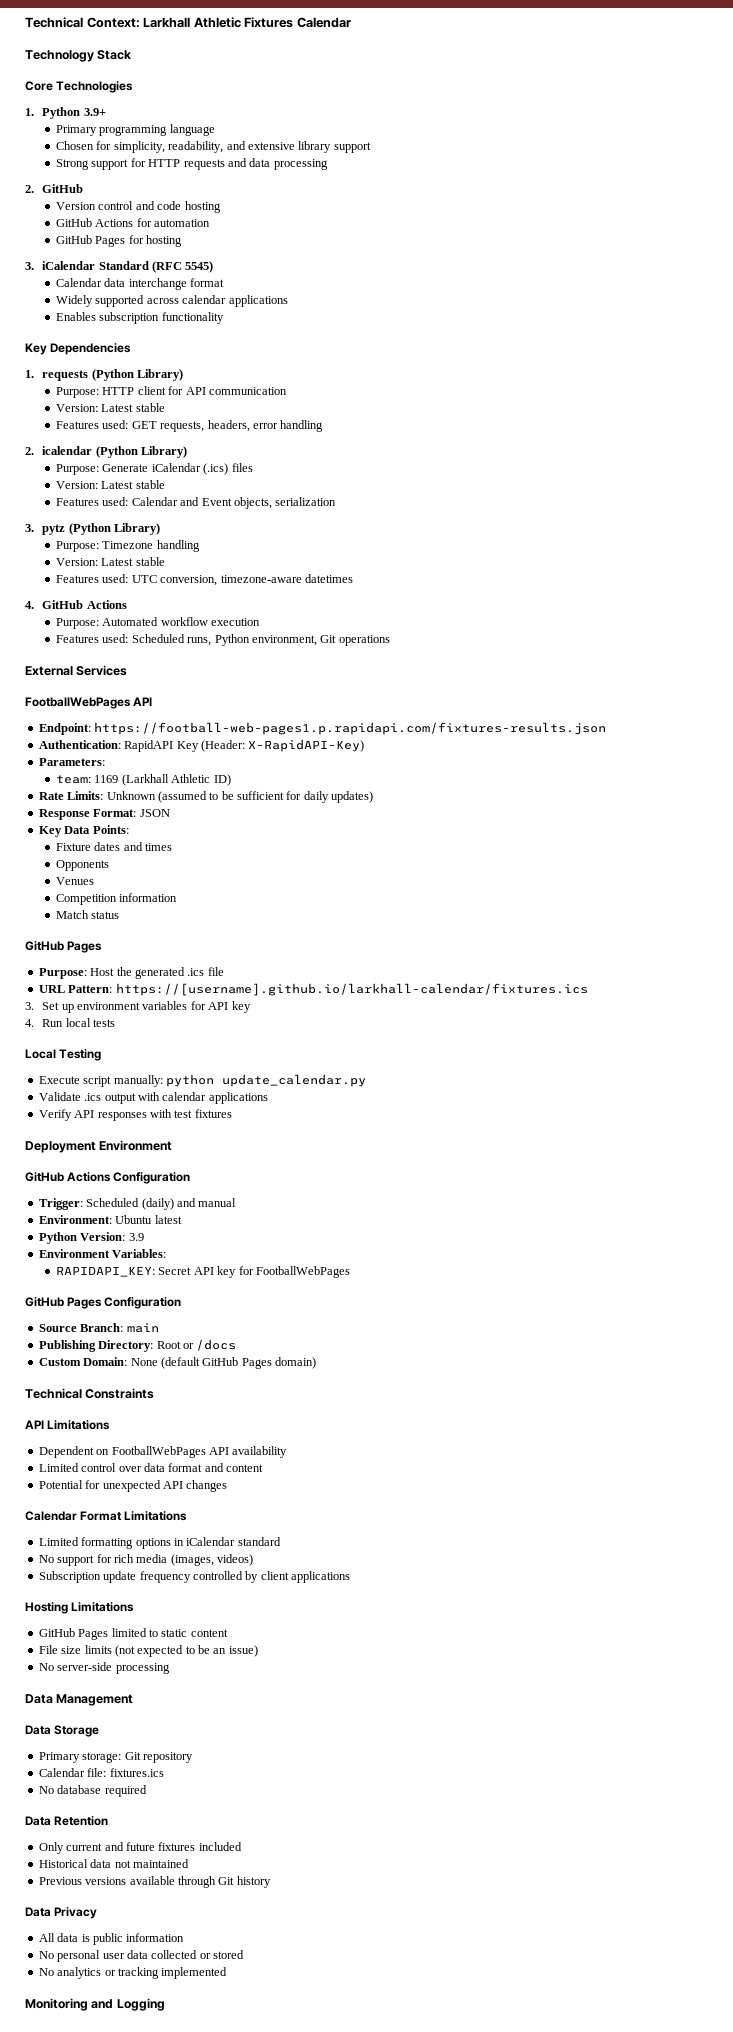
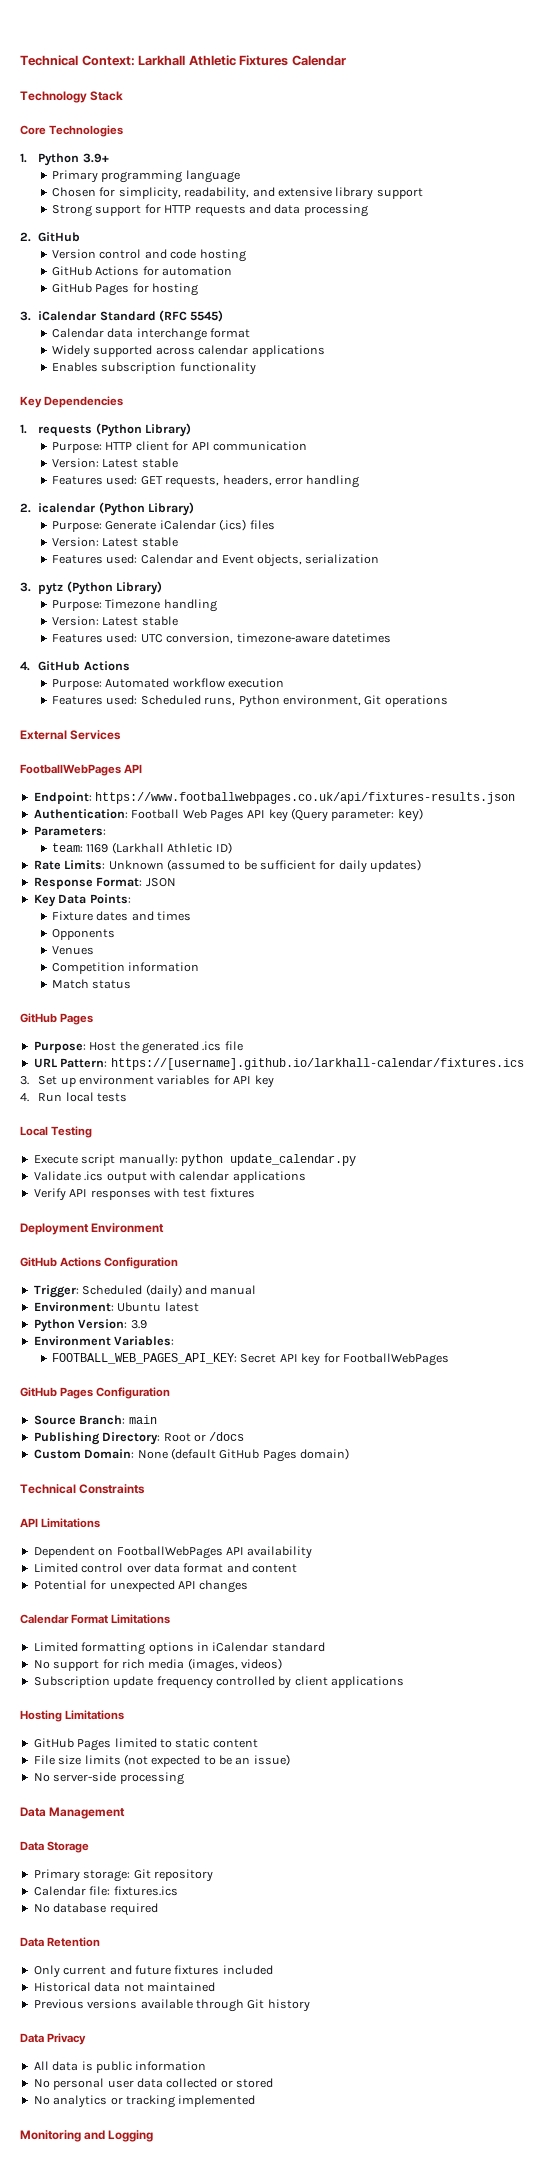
[94,722,607,735] https://football-web-pages1.p.rapidapi.com/fixtures-results.json -> [95,792,516,804] https://www.footballwebpages.co.uk/api/fixtures-results.json
[124,739,365,752] RapidAPI Key (Header: X-RapidAPI-Key) -> [131,808,423,822] Football Web Pages API key (Query parameter: key)
[56,1266,156,1277] RAPIDAPI_KEY: -> [52,1353,238,1364] FOOTBALL_WEB_PAGES_API_KEY:

